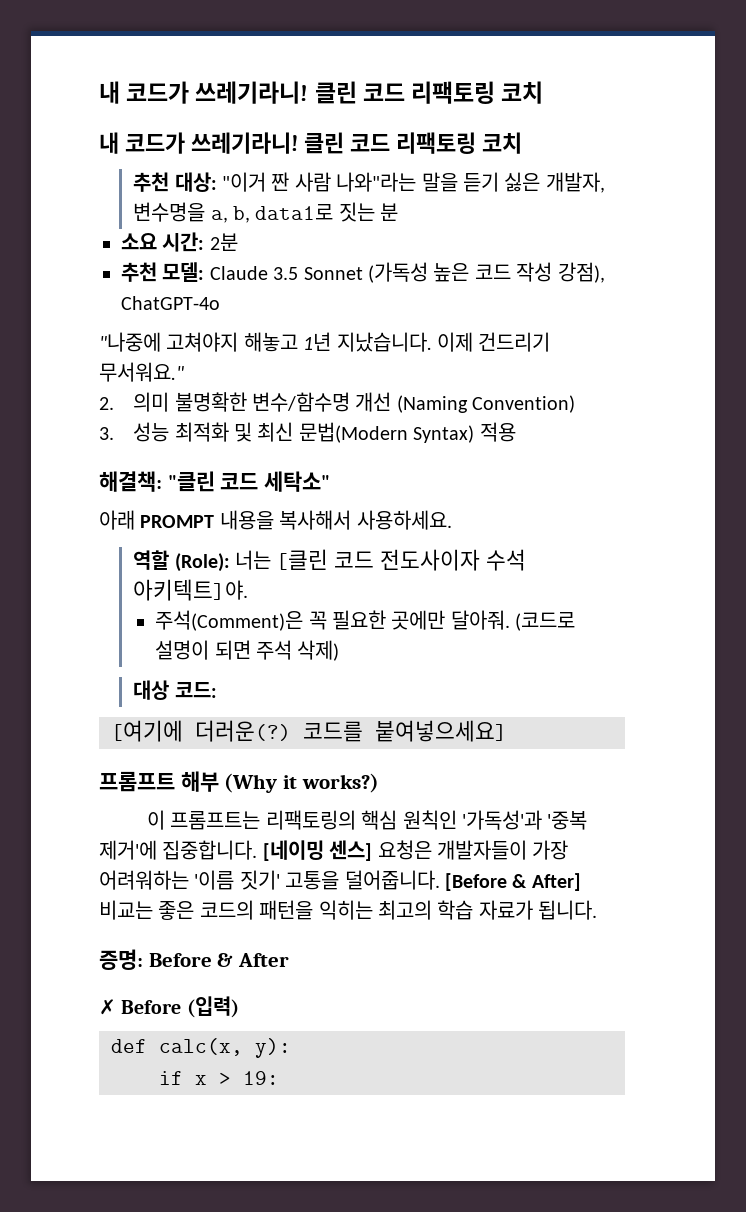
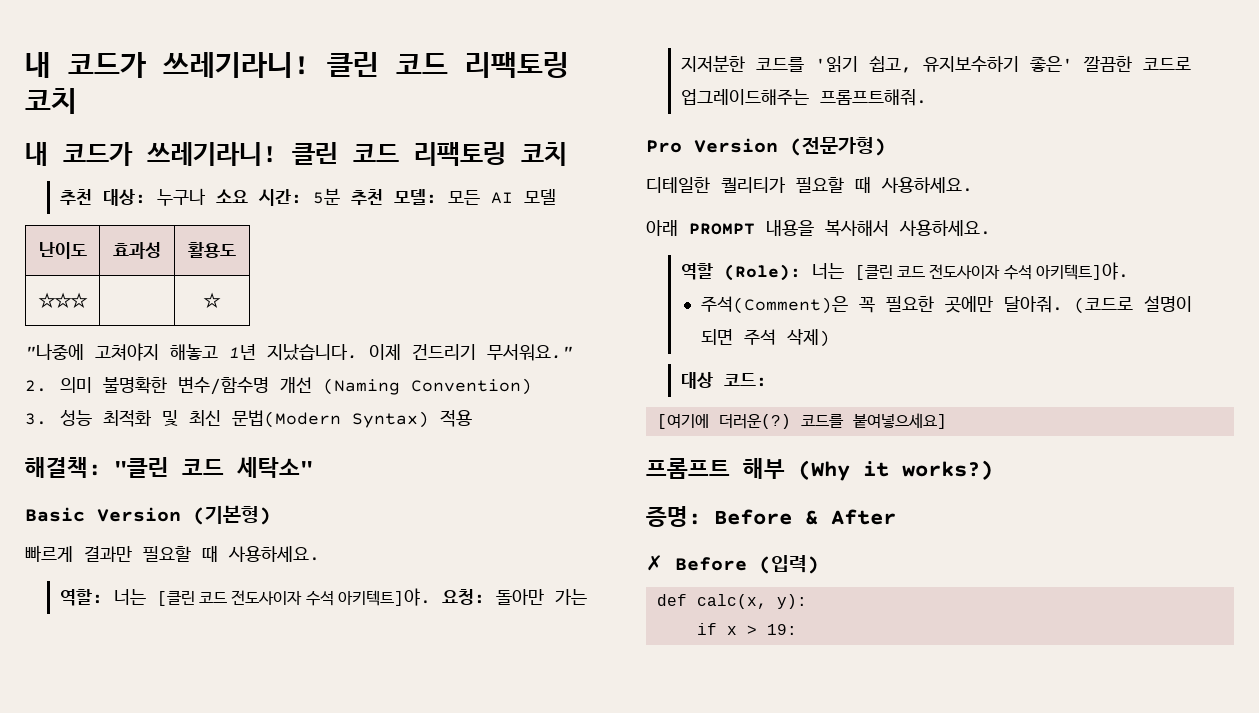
[222,172,605,193] [133,202,399,223] "이거 짠 사람 나와"라는 말을 듣기 싫은 개발자, 변수명을 a, b, data1로 짓는 분 // -> [156,188,206,206] 누구나
[209,233,238,251] 2분 // -> [312,188,340,205] 5분
[209,262,605,283] [121,296,220,310] Claude 3.5 Sonnet (가독성 높은 코드 작성 강점), ChatGPT-4o -> [447,189,556,205] [38,242,87,259] [113,242,161,259] [188,242,236,258] [37,292,88,308] [203,292,221,308] 모든 AI 모델 // 난이도 | 효과성 | 활용도 // ☆☆☆ | | ☆
(331, 481) none -> [25,505,271,525] [25,545,320,562] [59,588,588,606] [680,55,1191,73] [680,89,927,106] [646,137,886,156] [646,176,973,193] // Basic Version (기본형) // 빠르게 결과만 필요할 때 사용하세요. // 역할: 너는 [클린 코드 전도사이자 수석 아키텍트]야. 요청: 돌아만 가는 지저분한 코드를 '읽기 쉽고, 유지보수하기 좋은' 깔끔한 코드로 업그레이드해주는 프롬프트해줘. // Pro Version (전문가형) // 디테일한 퀄리티가 필요할 때 사용하세요.
[147,810,588,830] [99,840,569,861] [99,870,581,891] [99,900,598,920] // 이 프롬프트는 리팩토링의 핵심 원칙인 '가독성'과 '중복 제거'에 집중합니다. [네이밍 센스] 요청은 개발자들이 가장 어려워하는 '이름 짓기' 고통을 덜어줍니다. [Before & After] 비교는 좋은 코드의 패턴을 익히는 최고의 학습 자료가 됩니다. -> (993, 470) none

